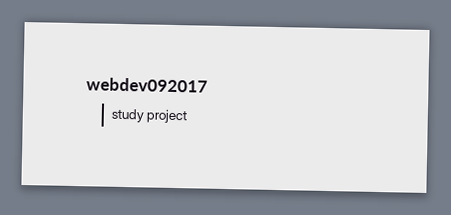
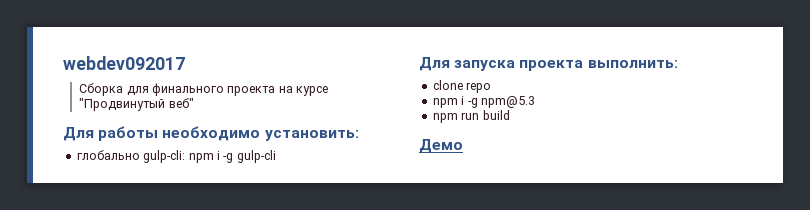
[110,108,188,124] study project -> [79,83,329,96] [79,98,194,111] [63,126,359,141] [76,150,276,163] [419,57,678,71] [432,80,492,93] [432,96,535,108] [432,110,510,123] [419,139,463,153] Сборка для финального проекта на курсе "Продвинутый веб" // Для работы необходимо установить: // глобально gulp-cli: npm i -g gulp-cli // Для запуска проекта выполнить: // clone repo // npm i -g npm@5.3 // npm run build // Демо

